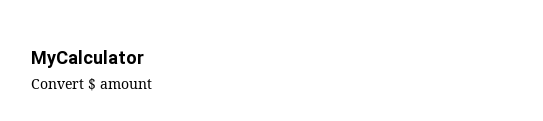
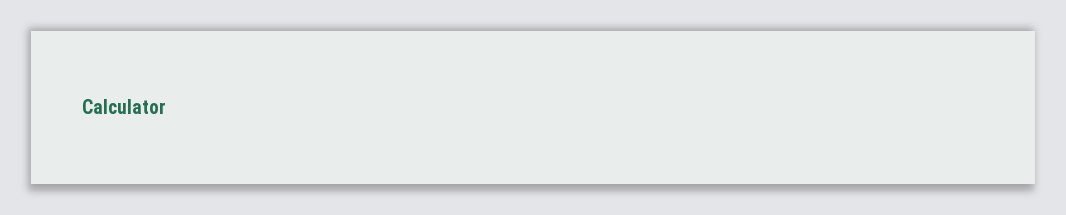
[31,50,144,68] [31,78,152,91] MyCalculator // Convert $ amount -> [82,99,166,114] Calculator

